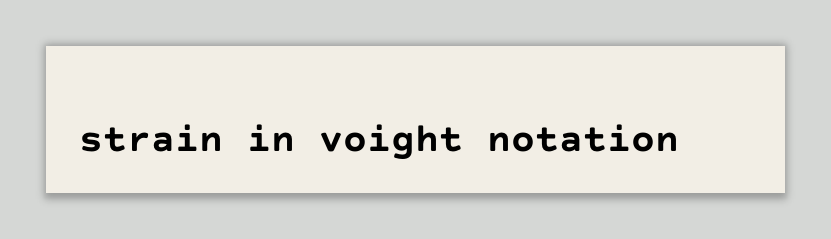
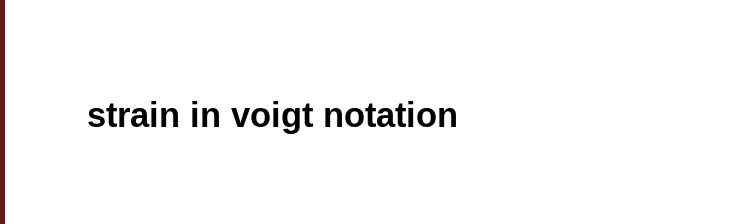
[319,124,463,160] voight -> [231,101,314,134] voigt

